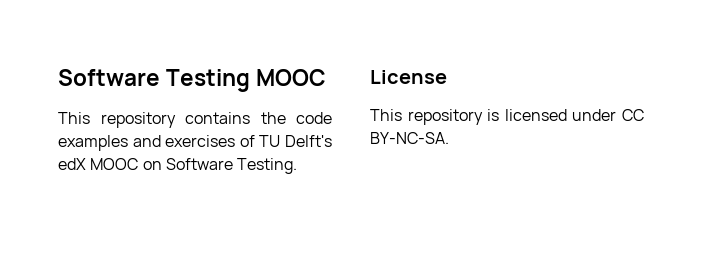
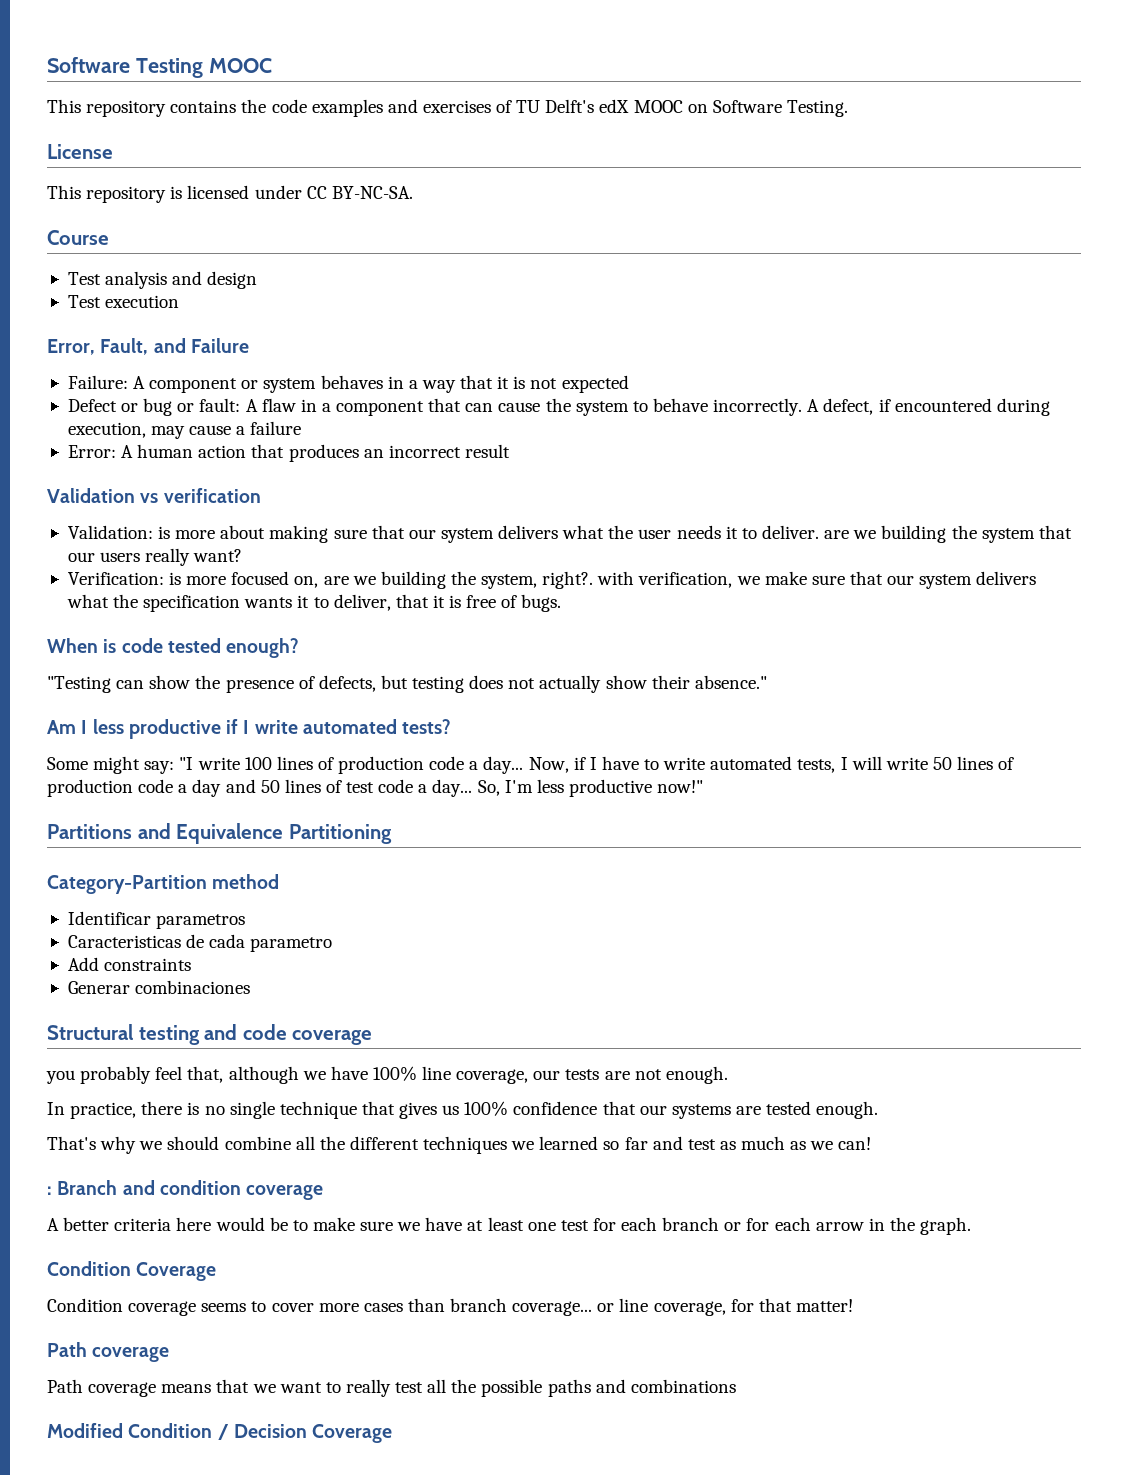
(449, 138) none -> [47,230,109,245] [67,271,258,289] [67,295,180,308] [47,338,249,355] [67,375,629,393] [67,398,1050,416] [67,421,302,439] [67,444,510,462] [47,488,261,503] [67,525,1072,543] [67,548,243,566] [67,571,1037,589] [66,594,562,612] [47,638,300,658] [47,675,767,693] [47,719,452,739] [47,756,1015,774] [47,779,704,797] [47,823,392,844] [47,874,280,894] [67,911,246,929] [67,934,333,952] [67,957,192,971] [67,980,251,994] [47,1024,373,1045] [46,1066,728,1084] [47,1101,879,1119] [47,1136,872,1154] [47,1180,324,1200] [47,1217,972,1235] [47,1261,217,1281] [47,1298,853,1316] [47,1342,170,1362] [47,1379,736,1397] [47,1423,393,1443] // Course // Test analysis and design // Test execution // Error, Fault, and Failure // Failure: A component or system behaves in a way that it is not expected // Defect or bug or fault: A flaw in a component that can cause the system to behave incorrectly. A defect, if encountered during execution, may cause a failure // Error: A human action that produces an incorrect result // Validation vs verification // Validation: is more about making sure that our system delivers what the user needs it to deliver. are we building the system that our users really want? // Verification: is more focused on, are we building the system, right?. with verification, we make sure that our system delivers what the specification wants it to deliver, that it is free of bugs. // When is code tested enough? // "Testing can show the presence of defects, but testing does not actually show their absence." // Am I less productive if I write automated tests? // Some might say: "I write 100 lines of production code a day... Now, if I have to write automated tests, I will write 50 lines of production code a day and 50 lines of test code a day... So, I'm less productive now!" // Partitions and Equivalence Partitioning // Category-Partition method // Identificar parametros // Caracteristicas de cada parametro // Add constraints // Generar combinaciones // Structural testing and code coverage // you probably feel that, although we have 100% line coverage, our tests are not enough. // In practice, there is no single technique that gives us 100% confidence that our systems are tested enough. // That's why we should combine all the different techniques we learned so far and test as much as we can! // : Branch and condition coverage // A better criteria here would be to make sure we have at least one test for each branch or for each arrow in the graph. // Condition Coverage // Condition coverage seems to cover more cases than branch coverage... or line coverage, for that matter! // Path coverage // Path coverage means that we want to really test all the possible paths and combinations // Modified Condition / Decision Coverage

